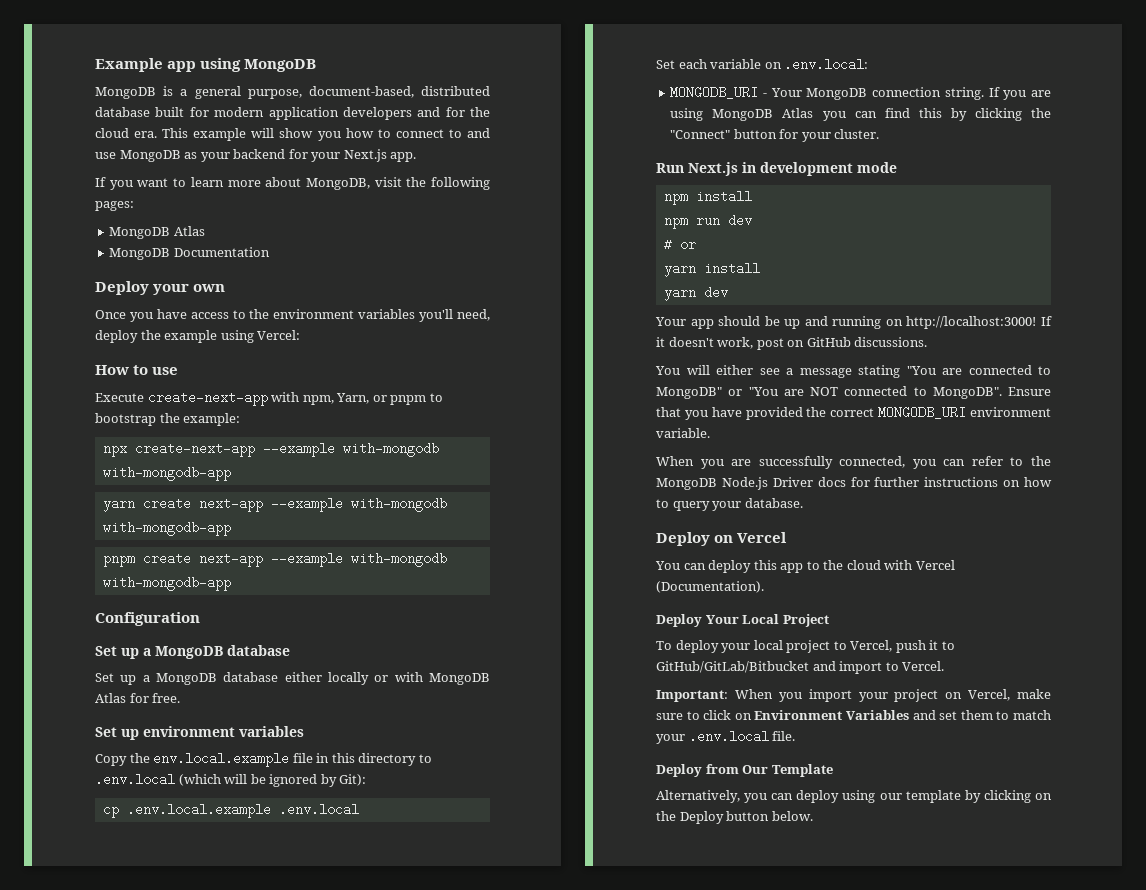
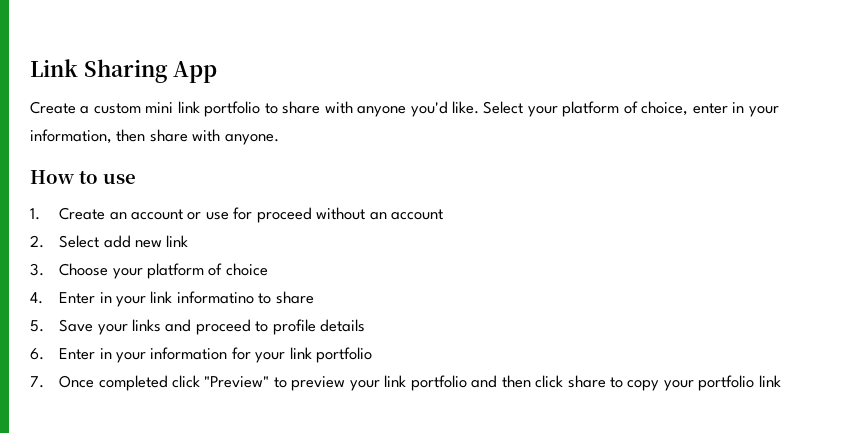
[95,58,317,72] [95,86,490,99] [95,107,490,120] [95,128,490,141] [95,149,417,162] [95,177,490,190] [95,201,134,211] [109,226,205,239] [109,247,270,260] [95,281,226,295] [95,309,491,322] [95,330,301,343] [95,365,179,375] [95,391,443,406] [95,413,241,426] [102,442,439,457] [102,466,231,481] [102,497,447,512] [102,521,231,536] [102,552,447,567] [102,576,231,591] [95,612,200,626] [95,645,290,659] [95,672,490,685] [95,693,181,703] [95,726,304,740] [95,752,432,767] [95,773,367,787] [102,803,359,818] [656,58,869,71] [670,86,1051,100] [670,108,1051,121] [670,129,880,142] [656,162,897,176] [663,190,752,205] [663,214,752,229] [663,238,696,251] [663,262,760,277] [663,286,728,301] [655,316,1052,329] [656,337,928,350] [655,365,1051,378] [656,386,1051,399] [656,406,1051,420] [656,428,710,438] [656,456,1051,469] [656,477,1052,490] [656,498,803,511] [656,532,788,546] [655,560,955,573] [656,581,764,593] [656,614,829,627] [656,640,955,653] [656,661,945,674] [656,689,1051,702] [656,710,1051,720] [656,730,796,744] [656,764,833,777] [656,790,1052,803] [656,811,813,824] Example app using MongoDB // MongoDB is a general purpose, document-based, distributed database built for modern application developers and for the cloud era. This example will show you how to connect to and use MongoDB as your backend for your Next.js app. // If you want to learn more about MongoDB, visit the following pages: // MongoDB Atlas // MongoDB Documentation // Deploy your own // Once you have access to the environment variables you'll need, deploy the example using Vercel: // How to use // Execute create-next-app with npm, Yarn, or pnpm to bootstrap the example: // npx create-next-app --example with-mongodb with-mongodb-app // yarn create next-app --example with-mongodb with-mongodb-app // pnpm create next-app --example with-mongodb with-mongodb-app // Configuration // Set up a MongoDB database // Set up a MongoDB database either locally or with MongoDB Atlas for free. // Set up environment variables // Copy the env.local.example file in this directory to .env.local (which will be ignored by Git): // cp .env.local.example .env.local // Set each variable on .env.local: // MONGODB_URI - Your MongoDB connection string. If you are using MongoDB Atlas you can find this by clicking the "Connect" button for your cluster. // Run Next.js in development mode // npm install // npm run dev // # or // yarn install // yarn dev // Your app should be up and running on http://localhost:3000! If it doesn't work, post on GitHub discussions. // You will either see a message stating "You are connected to MongoDB" or "You are NOT connected to MongoDB". Ensure that you have provided the correct MONGODB_URI environment variable. // When you are successfully connected, you can refer to the MongoDB Node.js Driver docs for further instructions on how to query your database. // Deploy on Vercel // You can deploy this app to the cloud with Vercel (Documentation). // Deploy Your Local Project // To deploy your local project to Vercel, push it to GitHub/GitLab/Bitbucket and import to Vercel. // Important: When you import your project on Vercel, make sure to click on Environment Variables and set them to match your .env.local file. // Deploy from Our Template // Alternatively, you can deploy using our template by clicking on the Deploy button below. -> [30,59,218,83] [30,101,779,117] [30,129,279,145] [30,170,136,184] [30,207,444,223] [30,235,189,248] [30,263,268,279] [30,291,314,307] [30,319,366,335] [30,347,373,363] [30,375,781,391] Link Sharing App // Create a custom mini link portfolio to share with anyone you'd like. Select your platform of choice, enter in your information, then share with anyone. // How to use // 1. Create an account or use for proceed without an account // 2. Select add new link // 3. Choose your platform of choice // 4. Enter in your link informatino to share // 5. Save your links and proceed to profile details // 6. Enter in your information for your link portfolio // 7. Once completed click "Preview" to preview your link portfolio and then click share to copy your portfolio link

